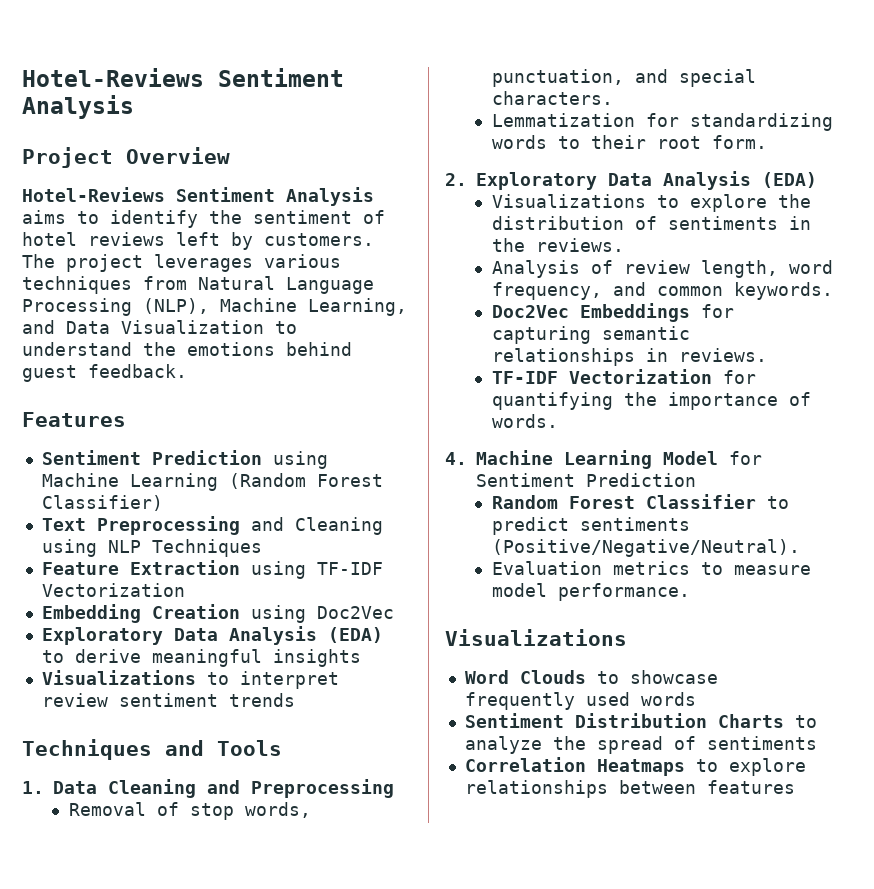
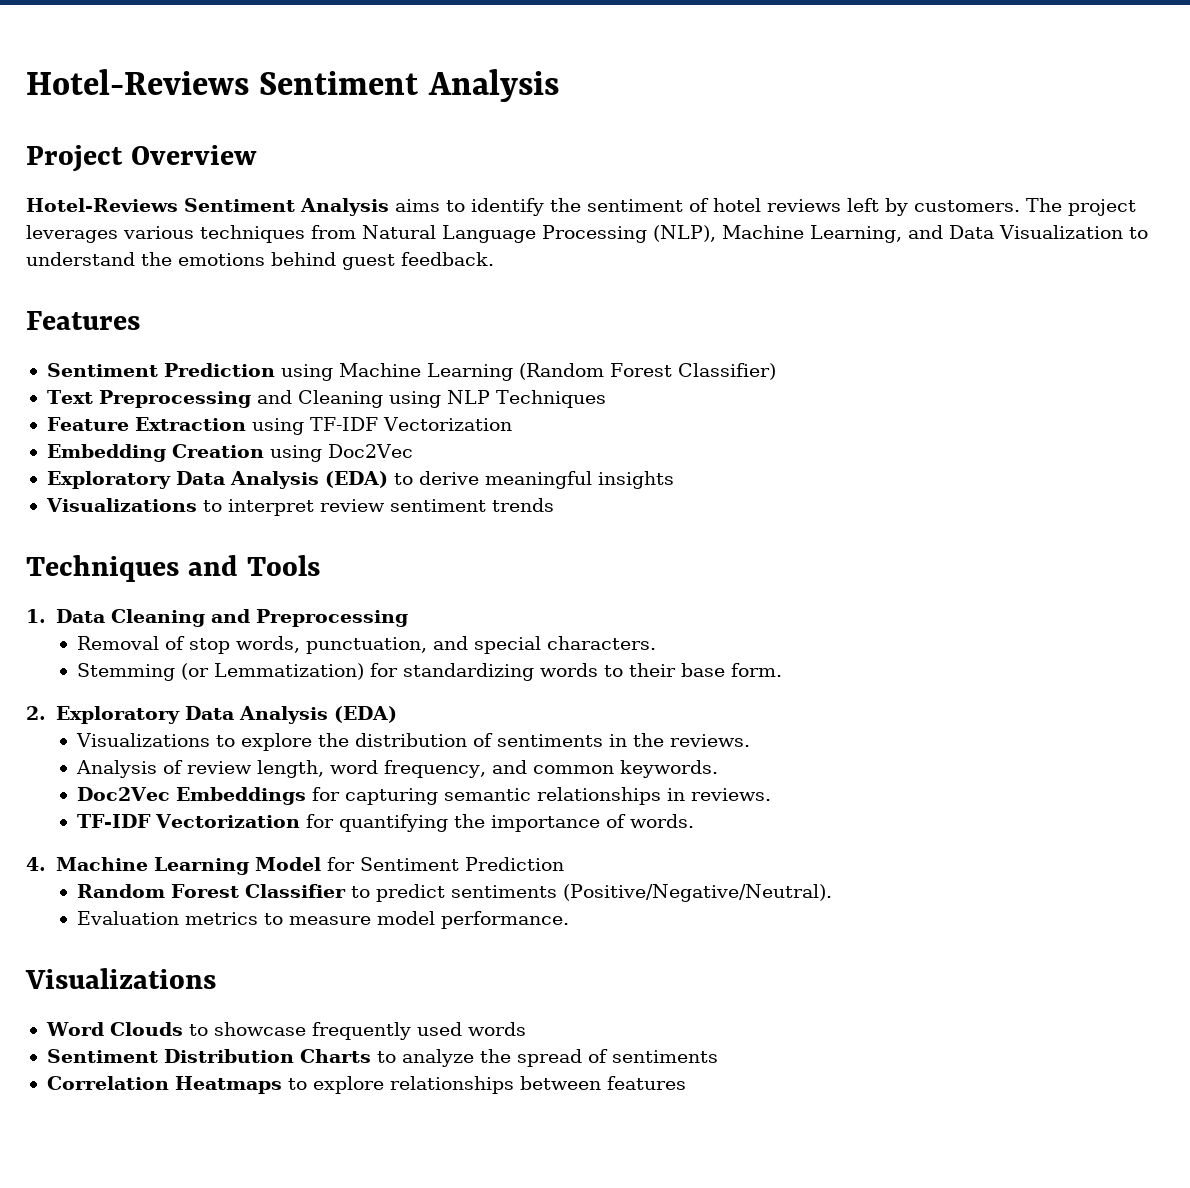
[491,113,635,127] Lemmatization -> [77,663,365,681] Stemming (or Lemmatization)
[656,136,701,149] root -> [681,663,726,677] base

